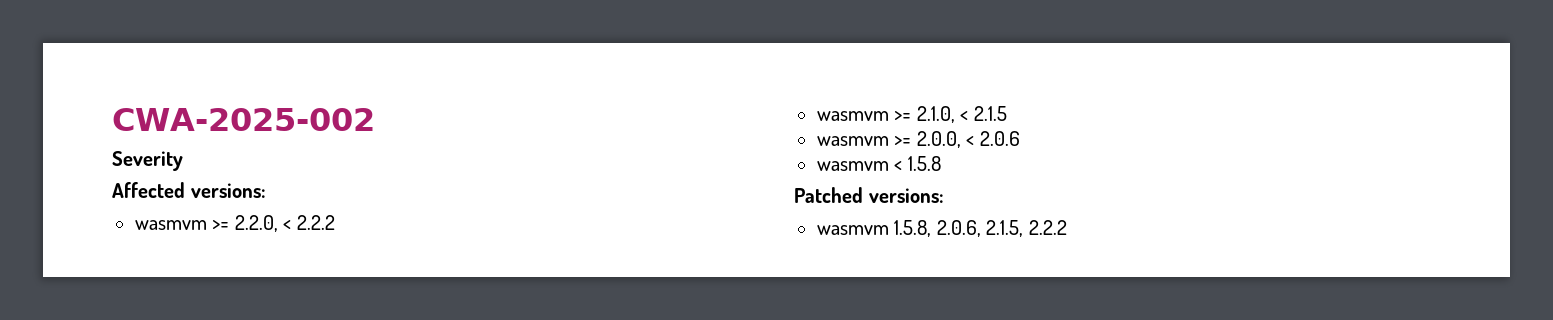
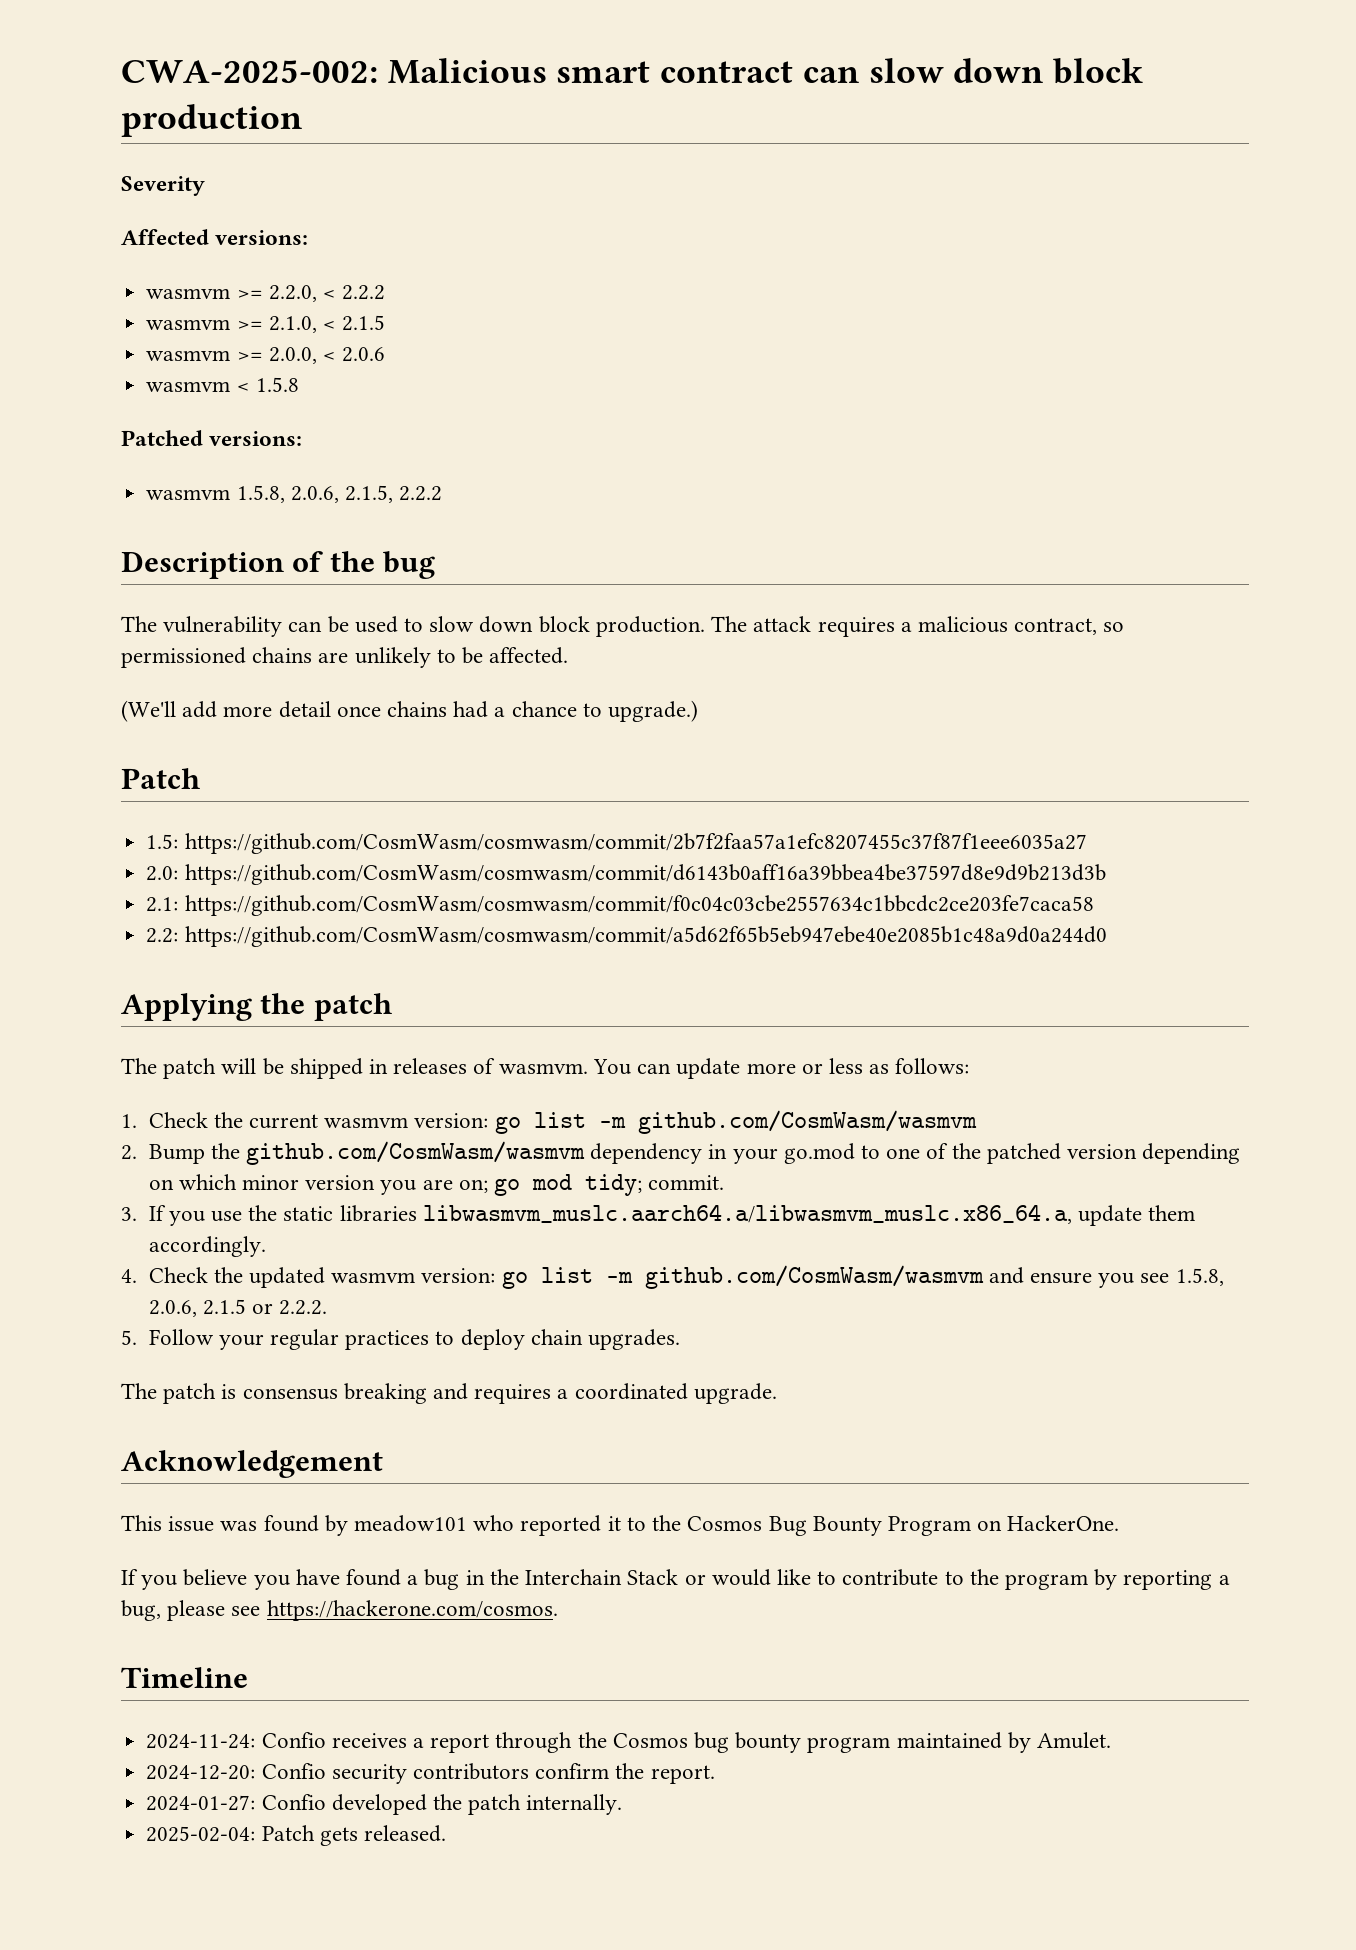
[112,108,375,131] CWA-2025-002 -> [121,58,1144,84] [121,104,302,137] CWA-2025-002: Malicious smart contract can slow down block production
(1067, 227) none -> [121,551,436,579] [121,616,1125,637] [121,647,569,668] [121,700,699,722] [121,768,200,789] [146,833,1087,854] [146,864,1106,885] [146,895,1094,916] [146,926,1107,947] [121,993,392,1021] [121,1058,970,1079] [121,1110,977,1134] [121,1141,1241,1165] [148,1174,725,1196] [121,1204,1196,1226] [148,1236,266,1257] [121,1265,1224,1289] [148,1299,328,1317] [121,1329,680,1350] [121,1383,777,1404] [121,1450,383,1478] [121,1515,1120,1536] [121,1569,1230,1590] [121,1600,558,1621] [121,1667,248,1688] [146,1732,1112,1753] [146,1763,715,1784] [146,1794,623,1815] [146,1825,446,1846] // Description of the bug // The vulnerability can be used to slow down block production. The attack requires a malicious contract, so permissioned chains are unlikely to be affected. // (We'll add more detail once chains had a chance to upgrade.) // Patch // 1.5: https://github.com/CosmWasm/cosmwasm/commit/2b7f2faa57a1efc8207455c37f87f1eee6035a27 // 2.0: https://github.com/CosmWasm/cosmwasm/commit/d6143b0aff16a39bbea4be37597d8e9d9b213d3b // 2.1: https://github.com/CosmWasm/cosmwasm/commit/f0c04c03cbe2557634c1bbcdc2ce203fe7caca58 // 2.2: https://github.com/CosmWasm/cosmwasm/commit/a5d62f65b5eb947ebe40e2085b1c48a9d0a244d0 // Applying the patch // The patch will be shipped in releases of wasmvm. You can update more or less as follows: // 1. Check the current wasmvm version: go list -m github.com/CosmWasm/wasmvm // 2. Bump the github.com/CosmWasm/wasmvm dependency in your go.mod to one of the patched version depending on which minor version you are on; go mod tidy; commit. // 3. If you use the static libraries libwasmvm_muslc.aarch64.a/libwasmvm_muslc.x86_64.a, update them accordingly. // 4. Check the updated wasmvm version: go list -m github.com/CosmWasm/wasmvm and ensure you see 1.5.8, 2.0.6, 2.1.5 or 2.2.2. // 5. Follow your regular practices to deploy chain upgrades. // The patch is consensus breaking and requires a coordinated upgrade. // Acknowledgement // This issue was found by meadow101 who reported it to the Cosmos Bug Bounty Program on HackerOne. // If you believe you have found a bug in the Interchain Stack or would like to contribute to the program by reporting a bug, please see https://hackerone.com/cosmos. // Timeline // 2024-11-24: Confio receives a report through the Cosmos bug bounty program maintained by Amulet. // 2024-12-20: Confio security contributors confirm the report. // 2024-01-27: Confio developed the patch internally. // 2025-02-04: Patch gets released.

